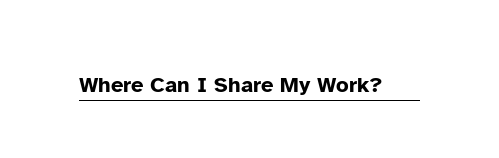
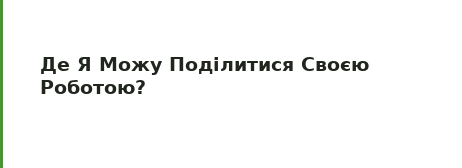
[79,78,383,95] Where Can I Share My Work? -> [40,57,369,75] [40,79,146,94] Де Я Можу Поділитися Своєю Роботою?

